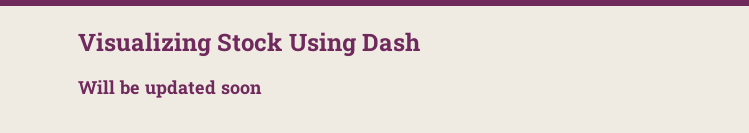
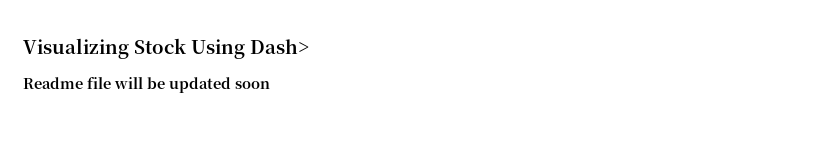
[362,32,421,52] [78,80,115,94] Dash // Will -> [250,39,309,54] [23,77,143,89] Dash> // Readme file will

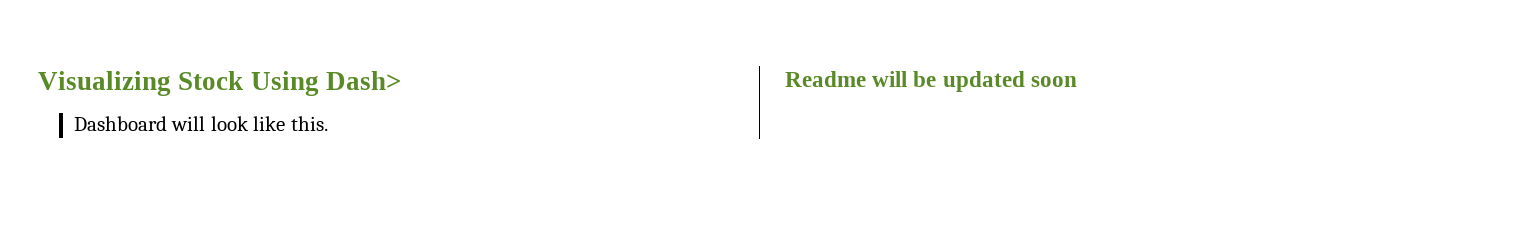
(309, 46) none -> [73,116,328,131] // Dashboard will look like this.
[87,77,111,89] file -> (866, 79) none

